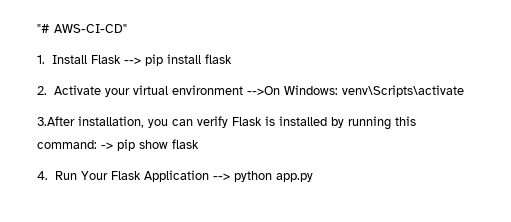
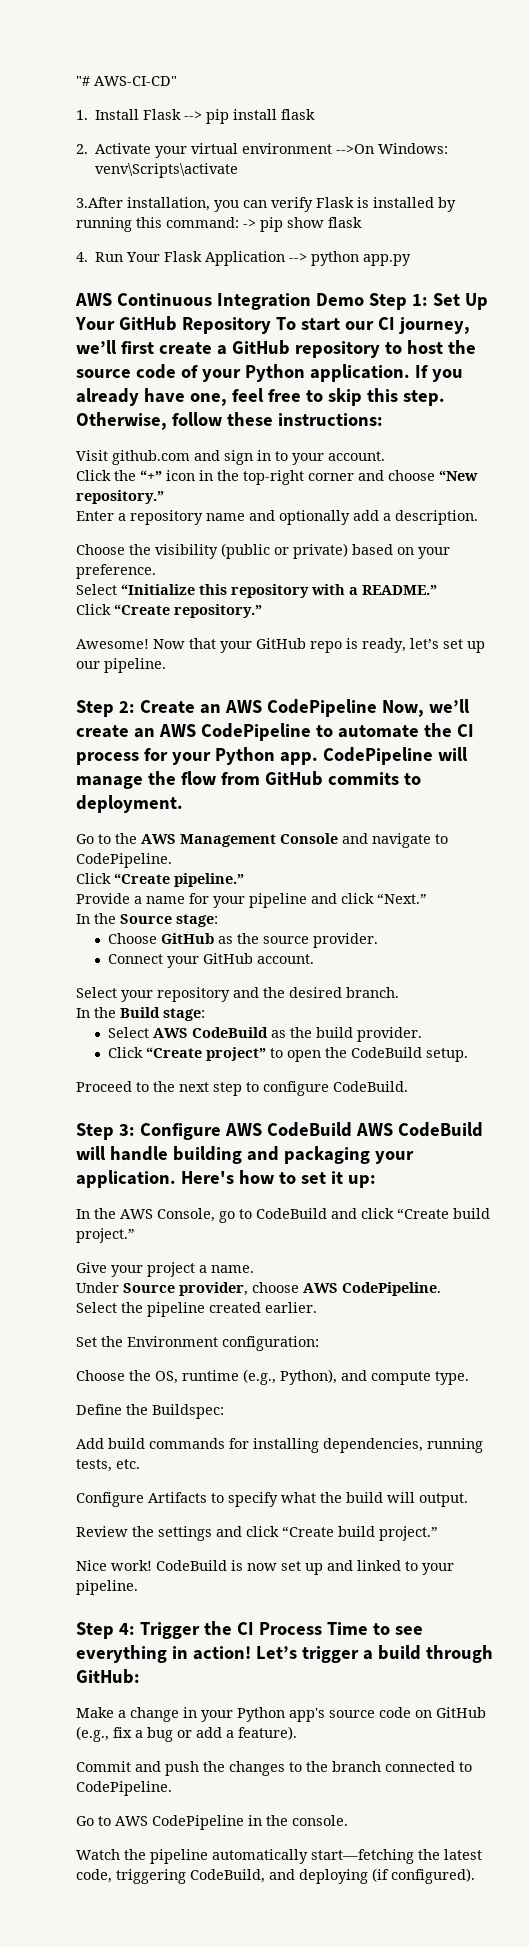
(313, 177) none -> [75,293,488,310] [75,316,470,334] [76,340,476,358] [76,364,463,382] [76,388,445,406] [76,412,383,430] [76,450,385,465] [76,470,478,485] [76,490,164,504] [76,510,478,525] [76,543,450,559] [76,564,156,579] [76,584,437,598] [76,604,262,618] [76,638,485,653] [76,658,166,673] [76,699,470,717] [76,723,474,741] [76,747,468,765] [76,771,421,789] [76,795,183,813] [76,833,448,848] [76,853,172,868] [76,873,244,887] [76,893,427,908] [76,913,218,927] [107,933,378,948] [107,953,314,968] [76,987,399,1002] [76,1007,205,1021] [107,1027,422,1042] [107,1047,468,1062] [76,1081,408,1096] [76,1122,483,1140] [76,1146,414,1164] [76,1170,376,1188] [76,1208,490,1223] [76,1228,135,1243] [76,1262,254,1277] [76,1282,441,1296] [76,1302,317,1317] [76,1336,319,1351] [76,1369,469,1385] [76,1404,224,1419] [76,1438,483,1453] [76,1459,140,1472] [76,1492,468,1507] [76,1526,438,1541] [76,1560,454,1575] [76,1580,138,1595] [76,1621,423,1639] [76,1645,493,1663] [76,1669,140,1684] [76,1707,486,1722] [76,1726,297,1742] [76,1761,472,1776] [76,1781,172,1796] [76,1815,348,1830] [76,1849,482,1864] [76,1868,475,1884] // AWS Continuous Integration Demo Step 1: Set Up Your GitHub Repository To start our CI journey, we’ll first create a GitHub repository to host the source code of your Python application. If you already have one, feel free to skip this step. Otherwise, follow these instructions: // Visit github.com and sign in to your account. // Click the “+” icon in the top-right corner and choose “New repository.” // Enter a repository name and optionally add a description. // Choose the visibility (public or private) based on your preference. // Select “Initialize this repository with a README.” // Click “Create repository.” // Awesome! Now that your GitHub repo is ready, let’s set up our pipeline. // Step 2: Create an AWS CodePipeline Now, we’ll create an AWS CodePipeline to automate the CI process for your Python app. CodePipeline will manage the flow from GitHub commits to deployment. // Go to the AWS Management Console and navigate to CodePipeline. // Click “Create pipeline.” // Provide a name for your pipeline and click “Next.” // In the Source stage: // Choose GitHub as the source provider. // Connect your GitHub account. // Select your repository and the desired branch. // In the Build stage: // Select AWS CodeBuild as the build provider. // Click “Create project” to open the CodeBuild setup. // Proceed to the next step to configure CodeBuild. // Step 3: Configure AWS CodeBuild AWS CodeBuild will handle building and packaging your application. Here's how to set it up: // In the AWS Console, go to CodeBuild and click “Create build project.” // Give your project a name. // Under Source provider, choose AWS CodePipeline. // Select the pipeline created earlier. // Set the Environment configuration: // Choose the OS, runtime (e.g., Python), and compute type. // Define the Buildspec: // Add build commands for installing dependencies, running tests, etc. // Configure Artifacts to specify what the build will output. // Review the settings and click “Create build project.” // Nice work! CodeBuild is now set up and linked to your pipeline. // Step 4: Trigger the CI Process Time to see everything in action! Let’s trigger a build through GitHub: // Make a change in your Python app's source code on GitHub (e.g., fix a bug or add a feature). // Commit and push the changes to the branch connected to CodePipeline. // Go to AWS CodePipeline in the console. // Watch the pipeline automatically start—fetching the latest code, triggering CodeBuild, and deploying (if configured).

